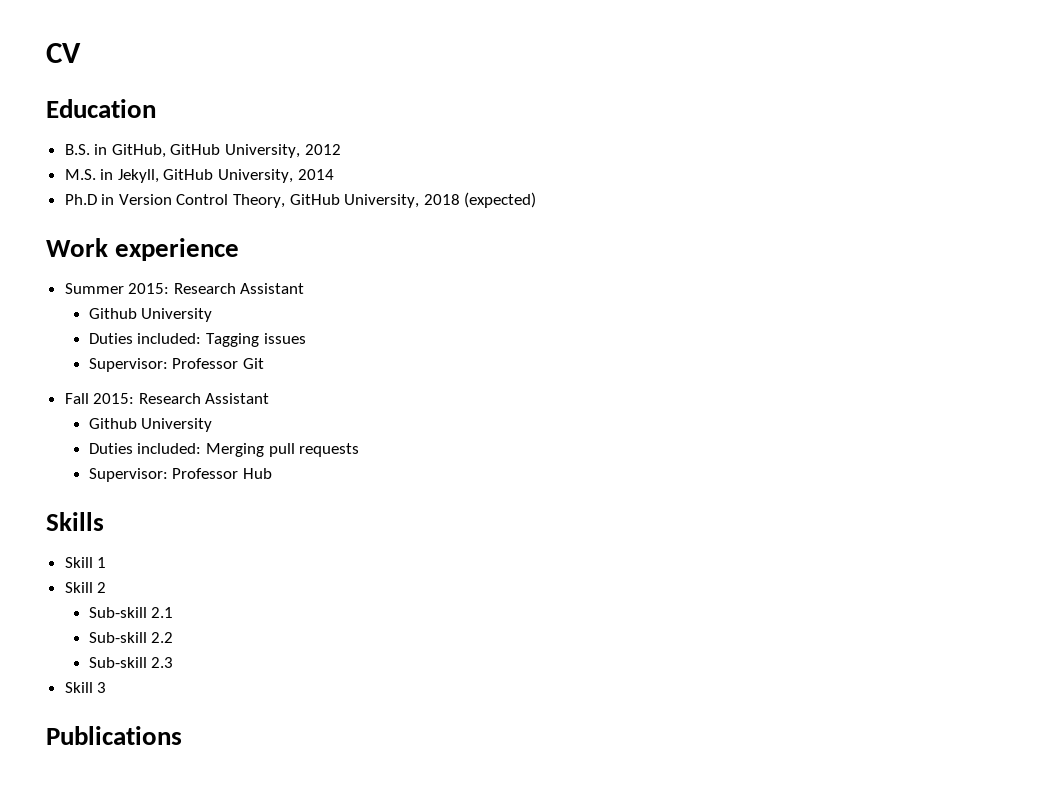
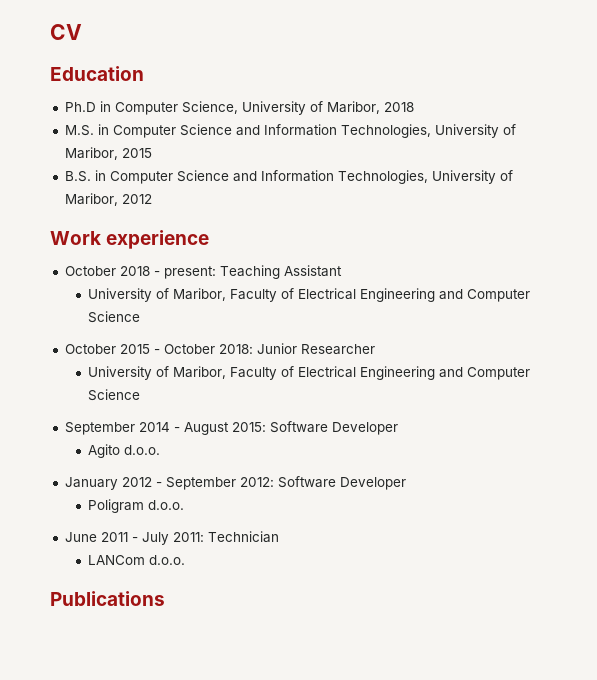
[64,144,341,158] [64,169,334,183] [64,192,537,208] [46,238,240,261] [64,283,305,294] [88,308,213,322] [88,333,306,347] [88,358,265,372] [64,393,270,404] [88,418,213,432] [88,443,360,457] [88,468,273,482] [46,512,104,531] [64,557,107,568] [64,582,107,593] [88,607,174,618] [88,632,174,643] [88,657,174,668] [64,682,107,693] B.S. in GitHub, GitHub University, 2012 // M.S. in Jekyll, GitHub University, 2014 // Ph.D in Version Control Theory, GitHub University, 2018 (expected) // Work experience // Summer 2015: Research Assistant // Github University // Duties included: Tagging issues // Supervisor: Professor Git // Fall 2015: Research Assistant // Github University // Duties included: Merging pull requests // Supervisor: Professor Hub // Skills // Skill 1 // Skill 2 // Sub-skill 2.1 // Sub-skill 2.2 // Sub-skill 2.3 // Skill 3 -> [64,101,414,115] [64,124,516,138] [64,147,152,160] [64,170,513,184] [64,193,152,206] [50,230,210,249] [64,265,342,279] [88,288,531,302] [88,311,141,323] [64,343,375,355] [88,366,531,380] [88,389,141,401] [64,421,398,435] [88,444,161,458] [64,476,406,490] [88,499,185,513] [64,531,279,545] [88,555,186,565] Ph.D in Computer Science, University of Maribor, 2018 // M.S. in Computer Science and Information Technologies, University of Maribor, 2015 // B.S. in Computer Science and Information Technologies, University of Maribor, 2012 // Work experience // October 2018 - present: Teaching Assistant // University of Maribor, Faculty of Electrical Engineering and Computer Science // October 2015 - October 2018: Junior Researcher // University of Maribor, Faculty of Electrical Engineering and Computer Science // September 2014 - August 2015: Software Developer // Agito d.o.o. // January 2012 - September 2012: Software Developer // Poligram d.o.o. // June 2011 - July 2011: Technician // LANCom d.o.o.

